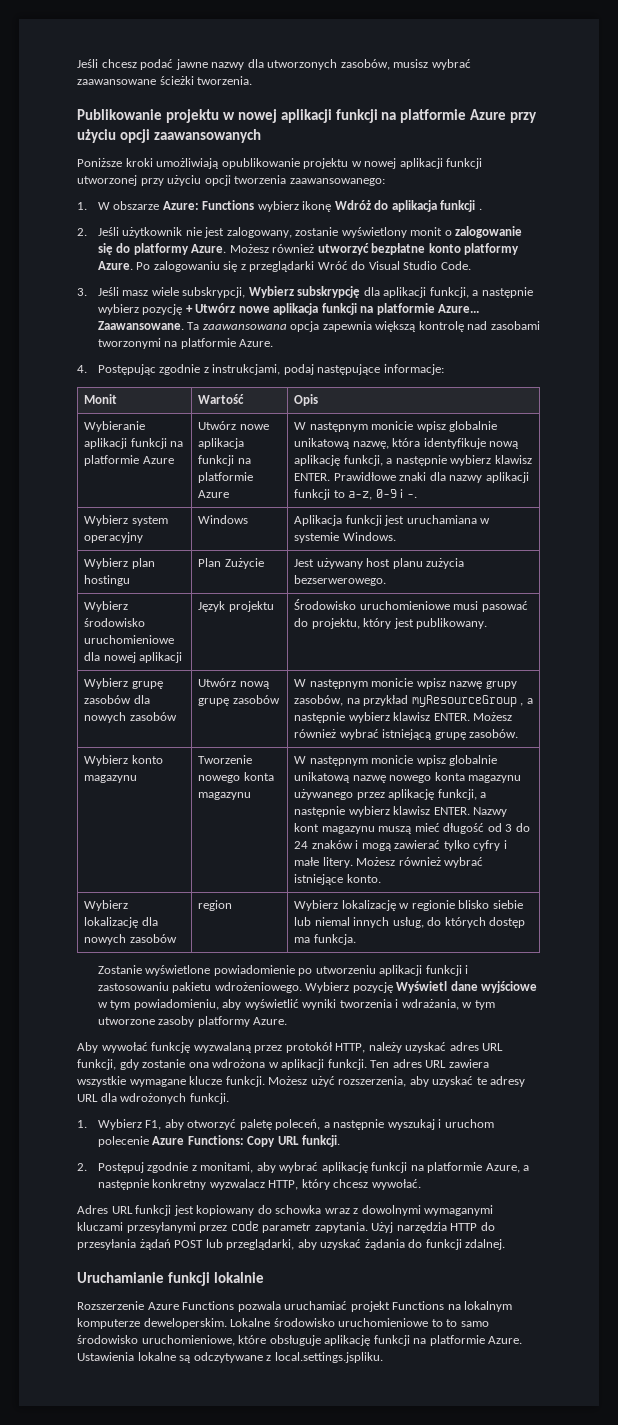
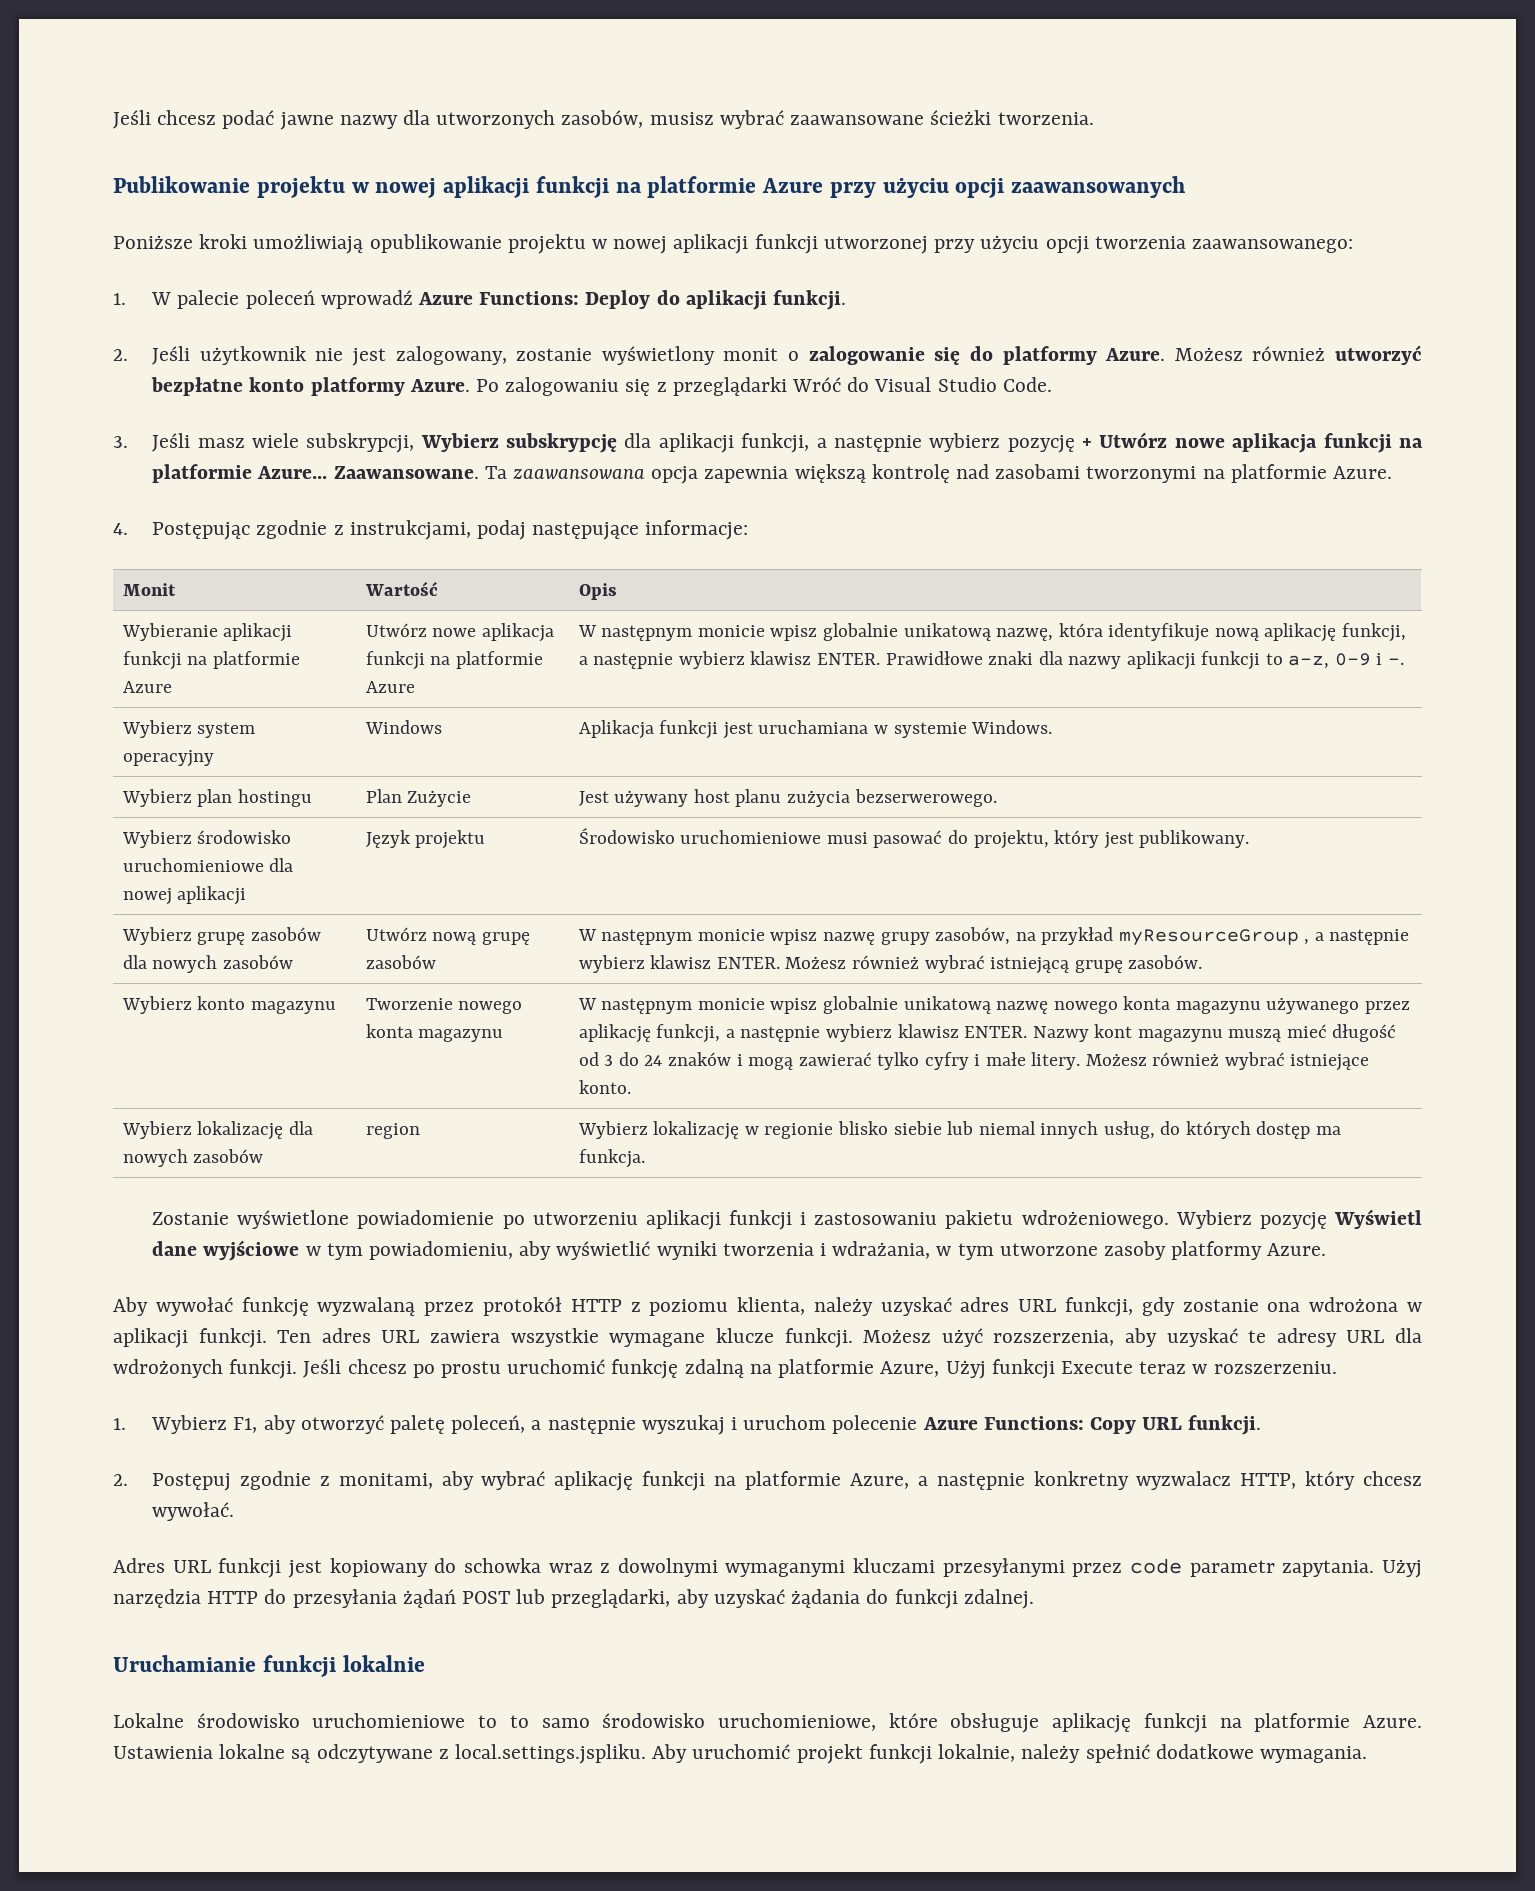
[113,200,482,212] obszarze Azure: Functions wybierz ikonę Wdróż do aplikacja funkcji . -> [177,290,847,310] palecie poleceń wprowadź Azure Functions: Deploy do aplikacji funkcji.
[335,1043,366,1053] HTTP, -> [570,1297,806,1316] HTTP z poziomu klienta,
(229, 1098) none -> [303,1359,1337,1379] Jeśli chcesz po prostu uruchomić funkcję zdalną na platformie Azure, Użyj funkcji Execute teraz w rozszerzeniu.
[77,1301,513,1312] [77,1318,227,1329] Rozszerzenie Azure Functions pozwala uruchamiać projekt Functions na lokalnym komputerze deweloperskim. -> (425, 1663) none
(383, 1357) none -> [652,1744,1367,1764] Aby uruchomić projekt funkcji lokalnie, należy spełnić dodatkowe wymagania.

